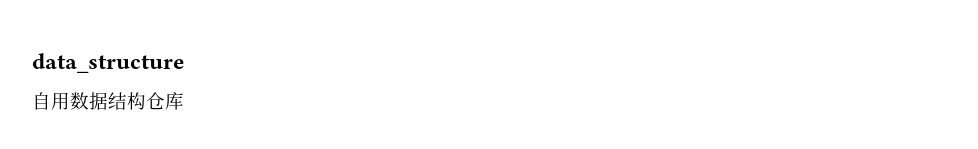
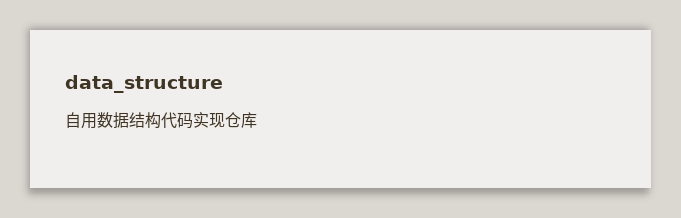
(146, 101) none -> [161,112,225,129] 代码实现

